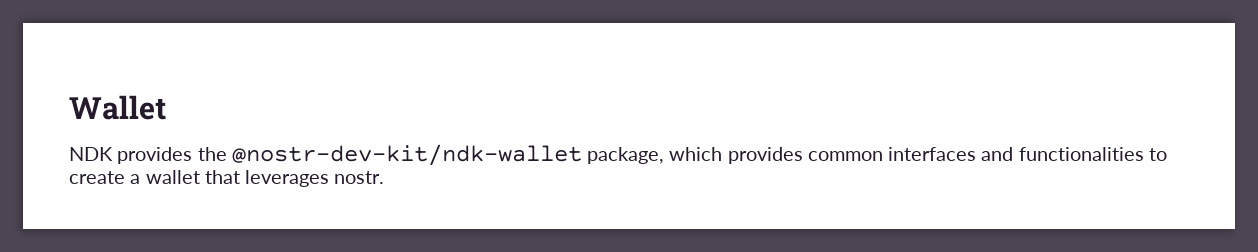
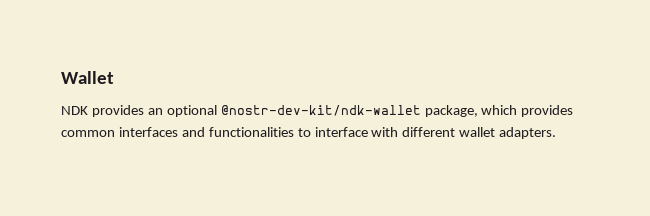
[197,147,227,161] the -> [147,105,217,117] an optional
[69,170,385,187] create a wallet that leverages nostr. -> [314,127,557,139] interface with different wallet adapters.

